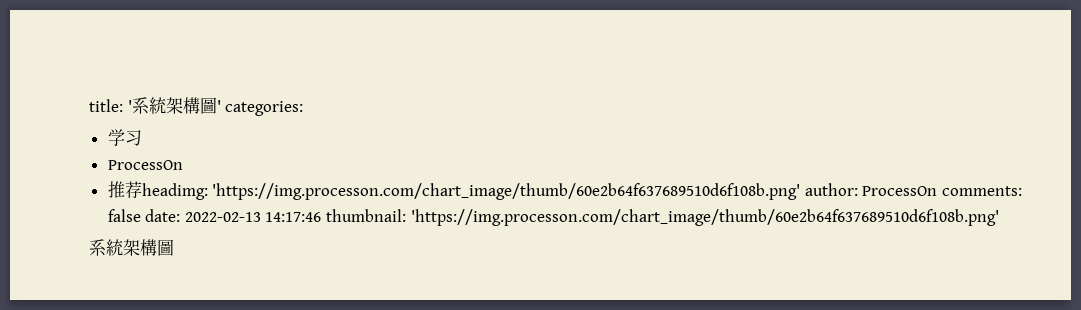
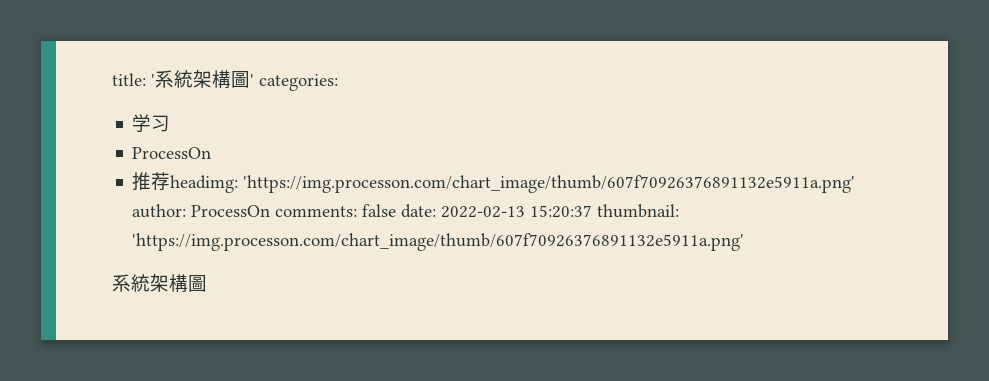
[212,183,801,200] 'https://img.processon.com/chart_image/thumb/60e2b64f637689510d6f108b.png' -> [243,175,856,193] 'https://img.processon.com/chart_image/thumb/607f70926376891132e5911a.png'
[265,209,999,226] 14:17:46 thumbnail: 'https://img.processon.com/chart_image/thumb/60e2b64f637689510d6f108b.png' -> [530,204,680,218] [132,233,745,251] 15:20:37 thumbnail: 'https://img.processon.com/chart_image/thumb/607f70926376891132e5911a.png'

